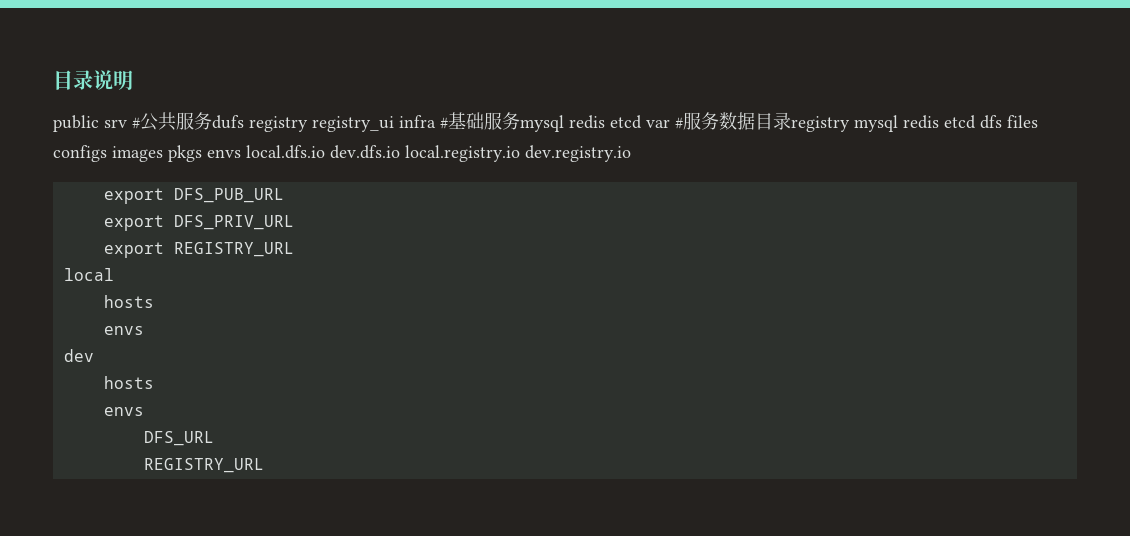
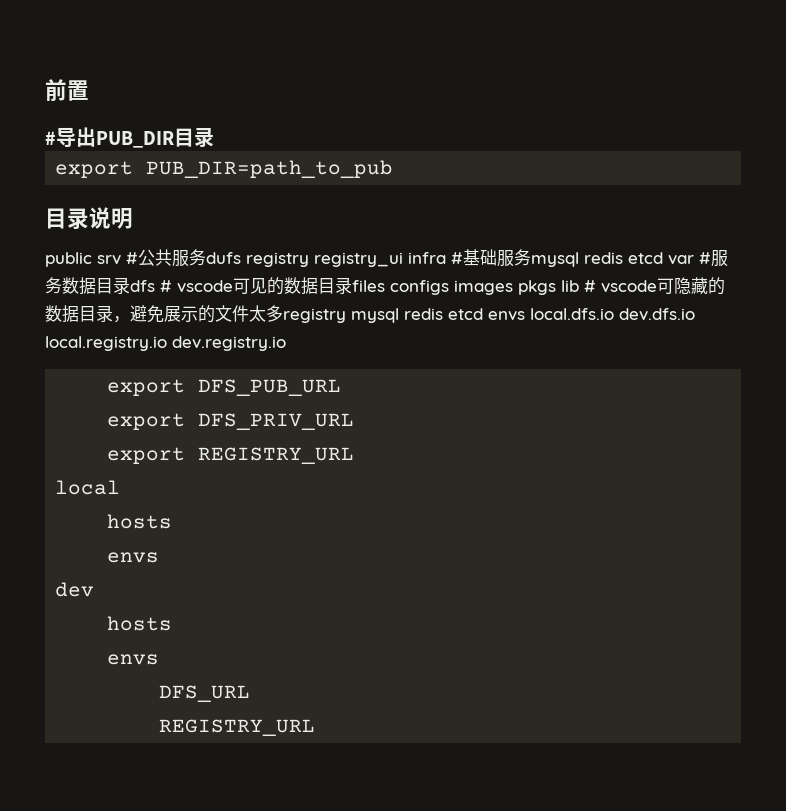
(53, 80) none -> [45,79,89,101] [45,127,214,148] [55,160,394,178] 前置 // #导出PUB_DIR目录 // export PUB_DIR=path_to_pub //
[791,115,1038,132] [53,145,202,162] registry mysql redis etcd dfs files configs images pkgs -> [130,277,725,295] [45,305,483,323] dfs # vscode可见的数据目录files configs images pkgs lib # vscode可隐藏的数据目录，避免展示的文件太多registry mysql redis etcd

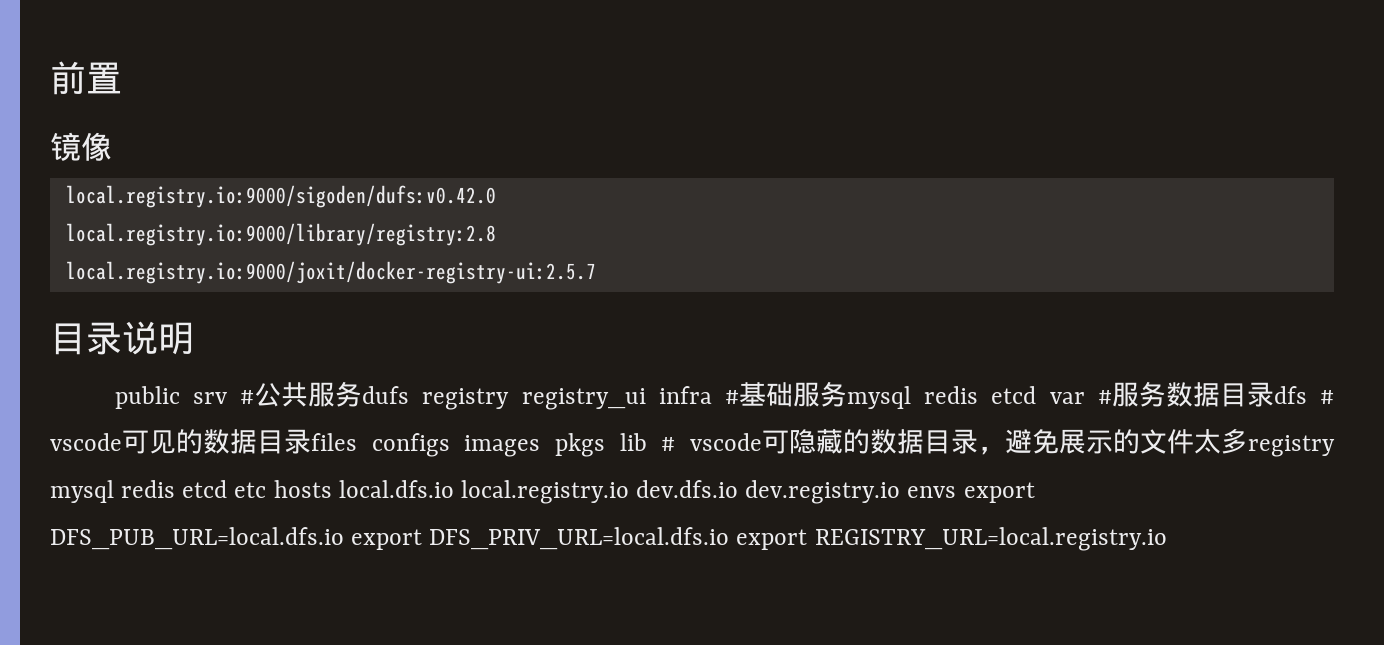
[45,127,214,148] [55,160,394,178] #导出PUB_DIR目录 // export PUB_DIR=path_to_pub -> [50,132,112,161] [65,185,496,208] [65,223,496,246] [65,261,596,284] 镜像 // local.registry.io:9000/sigoden/dufs:v0.42.0 // local.registry.io:9000/library/registry:2.8 // local.registry.io:9000/joxit/docker-registry-ui:2.5.7
[488,308,695,321] [45,336,286,351] [107,379,342,396] [107,413,355,430] [107,447,355,464] [55,480,121,495] [107,514,173,529] [107,552,160,563] [55,582,95,597] [107,616,173,631] [107,654,160,665] [159,685,251,702] [159,719,316,736] envs local.dfs.io dev.dfs.io local.registry.io dev.registry.io // export DFS_PUB_URL // export DFS_PRIV_URL // export REGISTRY_URL // local // hosts // envs // dev // hosts // envs // DFS_URL // REGISTRY_URL -> [234,480,1035,504] [50,527,1167,551] etc hosts local.dfs.io local.registry.io dev.dfs.io dev.registry.io envs export DFS_PUB_URL=local.dfs.io export DFS_PRIV_URL=local.dfs.io export REGISTRY_URL=local.registry.io

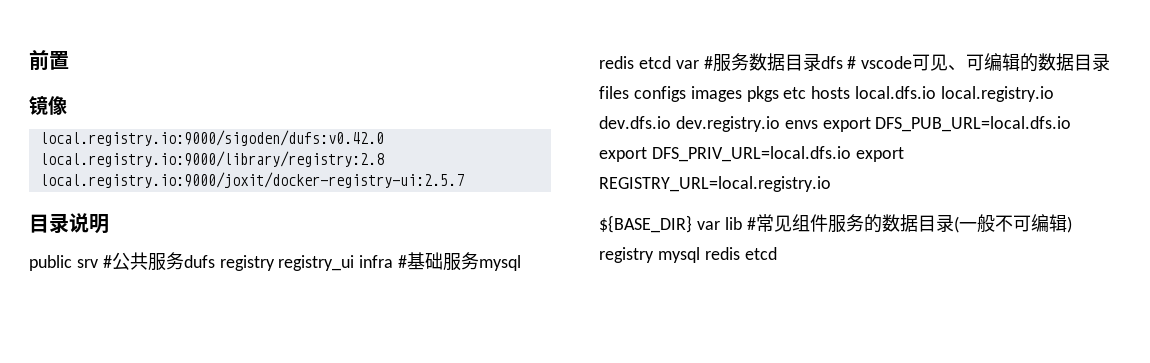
(176, 442) none -> [948,53,1021,71] 、可编辑
[619,428,1335,457] [50,480,228,503] lib # vscode可隐藏的数据目录，避免展示的文件太多registry mysql redis etcd -> (779, 94) none
(1167, 539) none -> [599,214,1072,233] [599,247,777,263] // ${BASE_DIR} var lib #常见组件服务的数据目录(一般不可编辑) registry mysql redis etcd

